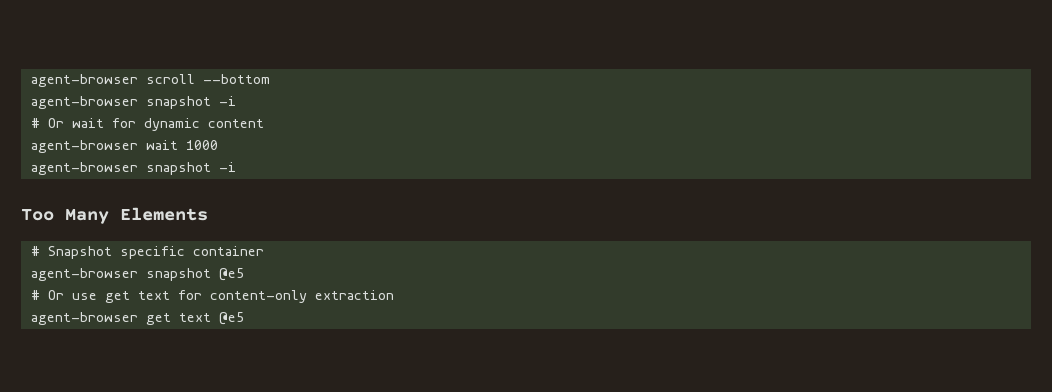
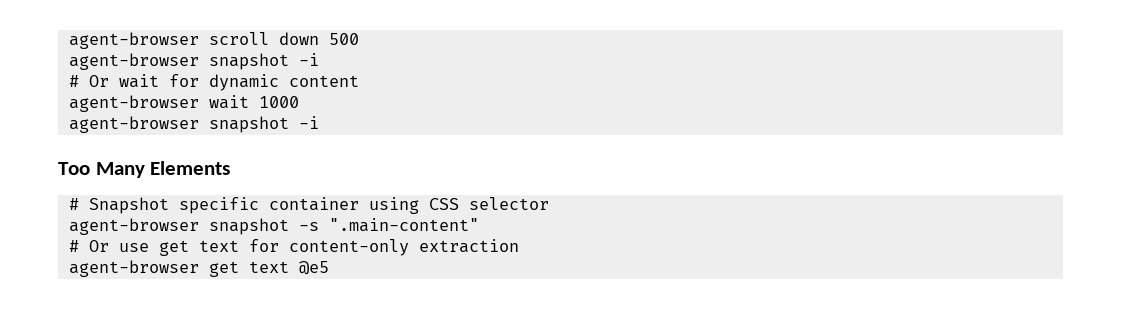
[203,74,271,84] --bottom -> [278,32,359,45] down 500
[31,268,245,281] // agent-browser snapshot @e5 -> [368,197,549,214] [68,218,479,235] using CSS selector // agent-browser snapshot -s ".main-content"

